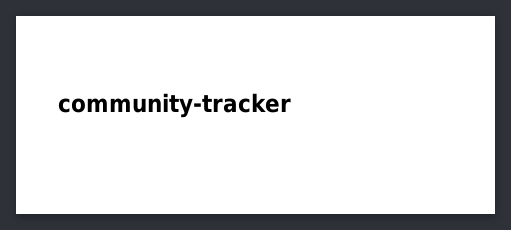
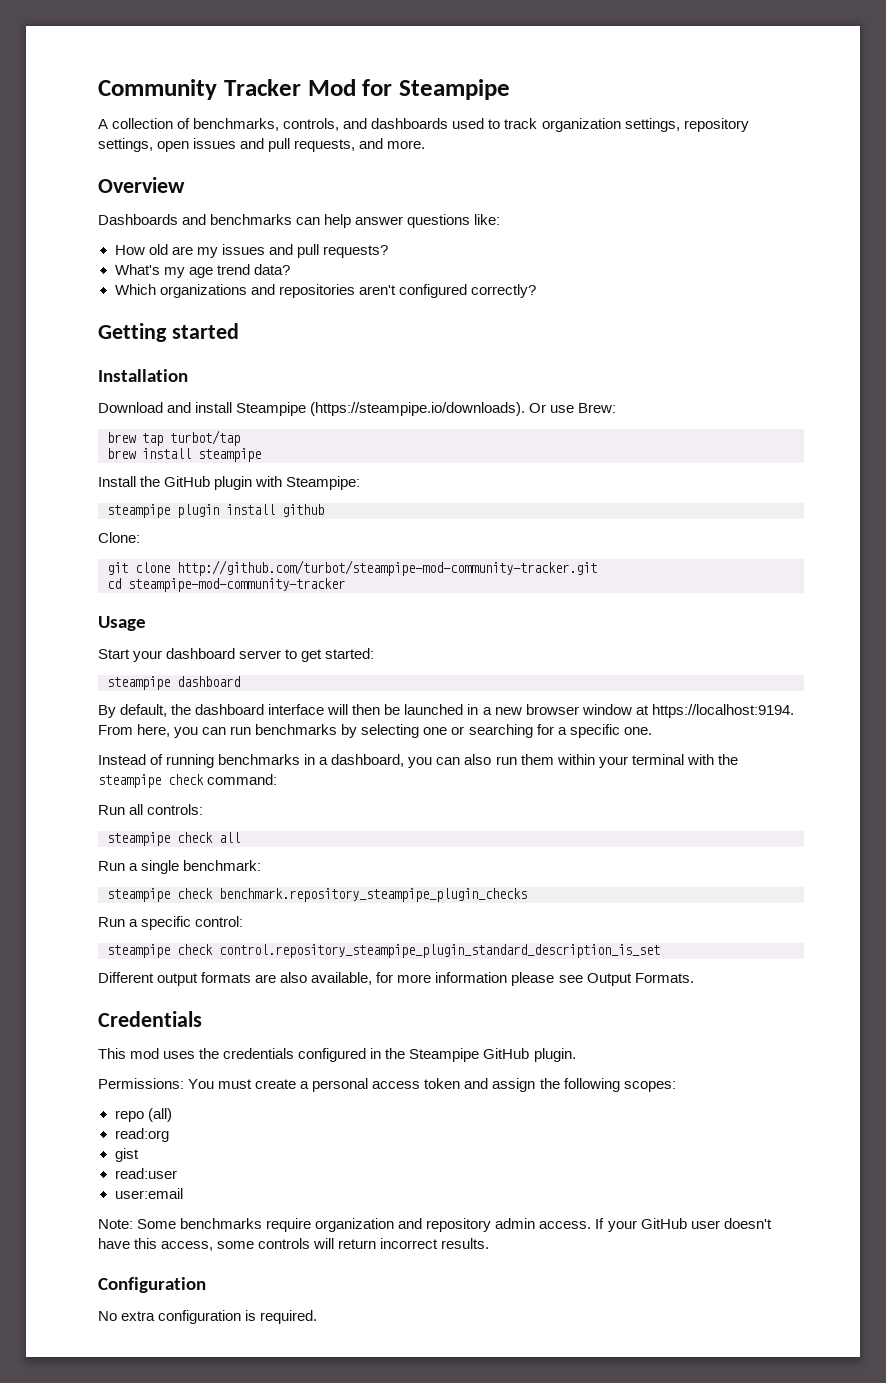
[58,93,291,118] community-tracker -> [98,79,510,100] [98,118,749,132] [98,138,426,152] [98,177,185,193] [98,214,501,228] [114,244,388,258] [114,264,290,278] [114,284,536,298] [98,323,239,342] [98,369,188,382] [98,402,617,416] [107,430,240,446] [107,448,261,462] [98,476,361,490] [107,504,324,518] [98,532,140,543] [107,560,597,576] [107,578,345,592] [98,616,146,631] [98,648,375,662] [107,676,240,690] [98,704,794,718] [98,724,652,738] [98,754,738,768] [98,774,278,788] [98,804,204,815] [107,832,240,846] [98,860,262,874] [107,888,527,902] [98,916,244,930] [107,944,660,958] [98,972,694,986] [98,1011,202,1027] [98,1048,576,1062] [98,1078,676,1092] [114,1108,172,1122] [114,1128,169,1142] [114,1148,139,1162] [114,1168,177,1179] [114,1188,183,1199] [98,1218,772,1232] [98,1238,490,1251] [98,1277,206,1293] [98,1310,318,1324] Community Tracker Mod for Steampipe // A collection of benchmarks, controls, and dashboards used to track organization settings, repository settings, open issues and pull requests, and more. // Overview // Dashboards and benchmarks can help answer questions like: // How old are my issues and pull requests? // What's my age trend data? // Which organizations and repositories aren't configured correctly? // Getting started // Installation // Download and install Steampipe (https://steampipe.io/downloads). Or use Brew: // brew tap turbot/tap // brew install steampipe // Install the GitHub plugin with Steampipe: // steampipe plugin install github // Clone: // git clone http://github.com/turbot/steampipe-mod-community-tracker.git // cd steampipe-mod-community-tracker // Usage // Start your dashboard server to get started: // steampipe dashboard // By default, the dashboard interface will then be launched in a new browser window at https://localhost:9194. From here, you can run benchmarks by selecting one or searching for a specific one. // Instead of running benchmarks in a dashboard, you can also run them within your terminal with the steampipe check command: // Run all controls: // steampipe check all // Run a single benchmark: // steampipe check benchmark.repository_steampipe_plugin_checks // Run a specific control: // steampipe check control.repository_steampipe_plugin_standard_description_is_set // Different output formats are also available, for more information please see Output Formats. // Credentials // This mod uses the credentials configured in the Steampipe GitHub plugin. // Permissions: You must create a personal access token and assign the following scopes: // repo (all) // read:org // gist // read:user // user:email // Note: Some benchmarks require organization and repository admin access. If your GitHub user doesn't have this access, some controls will return incorrect results. // Configuration // No extra configuration is required.

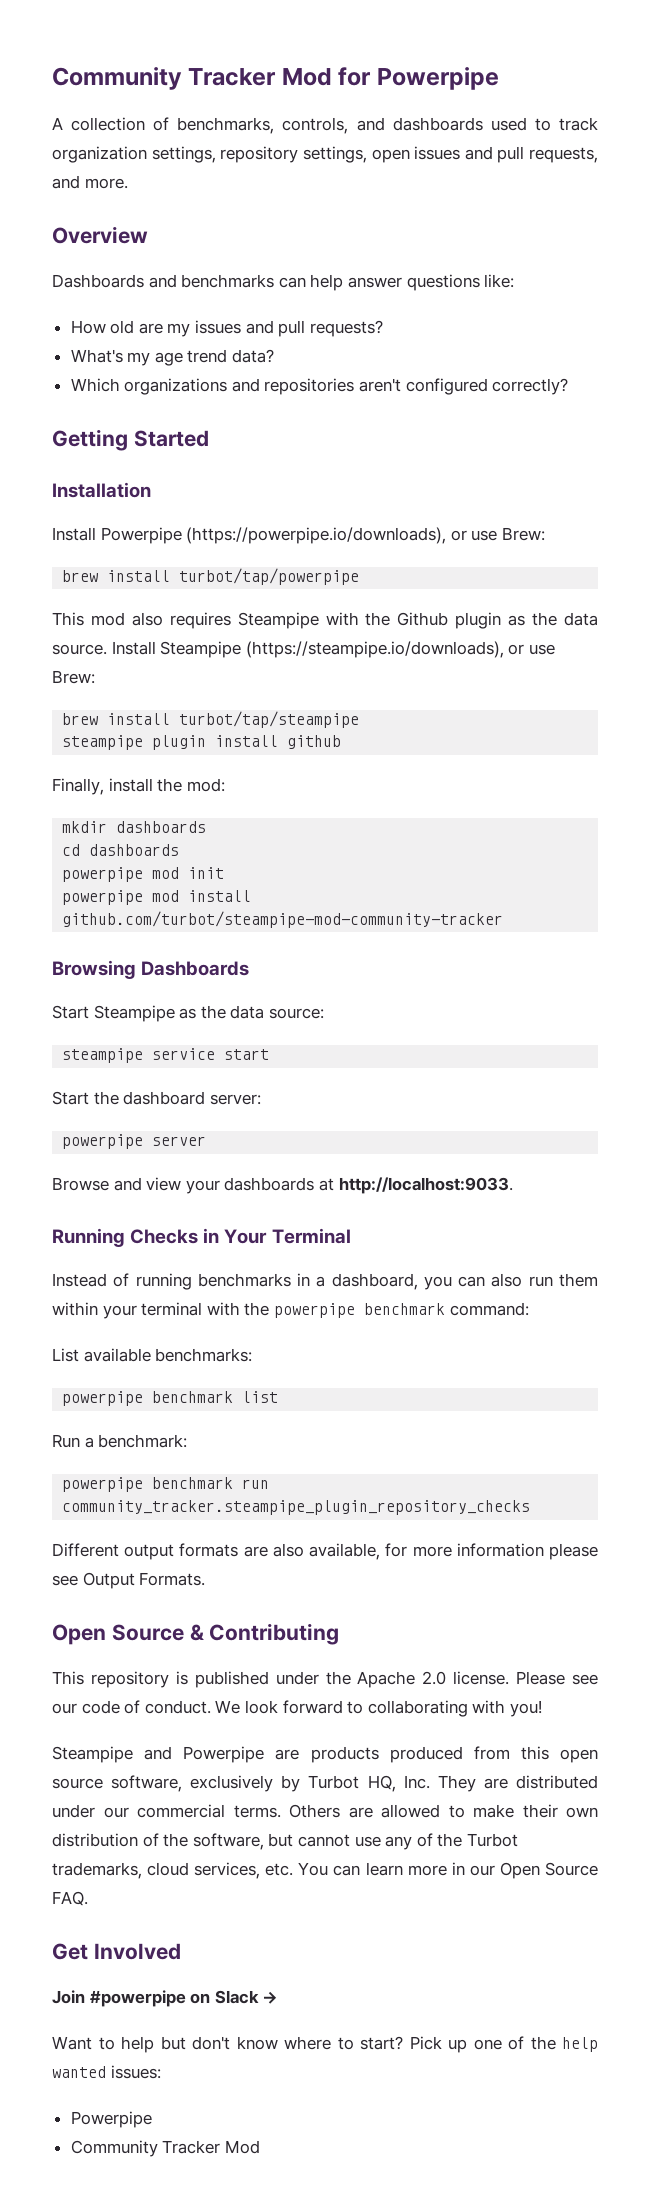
[399,79,510,100] Steampipe -> [376,67,499,90] Powerpipe
[171,323,239,339] started -> [133,430,209,447] Started
[98,402,617,416] [107,430,240,446] [107,448,261,462] [98,476,361,490] [107,504,324,518] [98,532,140,543] [107,560,597,576] [107,578,345,592] [98,616,146,631] [98,648,375,662] [107,676,240,690] [98,704,794,718] [98,724,652,738] Download and install Steampipe (https://steampipe.io/downloads). Or use Brew: // brew tap turbot/tap // brew install steampipe // Install the GitHub plugin with Steampipe: // steampipe plugin install github // Clone: // git clone http://github.com/turbot/steampipe-mod-community-tracker.git // cd steampipe-mod-community-tracker // Usage // Start your dashboard server to get started: // steampipe dashboard // By default, the dashboard interface will then be launched in a new browser window at https://localhost:9194. From here, you can run benchmarks by selecting one or searching for a specific one. -> [52,527,545,544] [62,568,360,585] [52,612,599,629] [52,641,555,658] [52,670,95,684] [62,711,360,728] [62,735,342,750] [52,778,225,795] [62,821,207,833] [62,844,180,856] [62,867,225,882] [62,890,252,905] [62,911,504,928] [52,960,250,979] [52,1005,324,1022] [62,1048,270,1063] [52,1091,261,1105] [62,1134,207,1149] [52,1177,513,1194] [52,1228,351,1247] Install Powerpipe (https://powerpipe.io/downloads), or use Brew: // brew install turbot/tap/powerpipe // This mod also requires Steampipe with the Github plugin as the data source. Install Steampipe (https://steampipe.io/downloads), or use Brew: // brew install turbot/tap/steampipe // steampipe plugin install github // Finally, install the mod: // mkdir dashboards // cd dashboards // powerpipe mod init // powerpipe mod install github.com/turbot/steampipe-mod-community-tracker // Browsing Dashboards // Start Steampipe as the data source: // steampipe service start // Start the dashboard server: // powerpipe server // Browse and view your dashboards at http://localhost:9033. // Running Checks in Your Terminal
[98,774,204,788] steampipe check -> [273,1303,445,1318] powerpipe benchmark
[98,804,204,815] [107,832,240,846] [98,860,180,874] Run all controls: // steampipe check all // Run a single -> [52,1348,253,1362] [62,1391,279,1406] [52,1434,94,1448] List available benchmarks: // powerpipe benchmark list // Run a
[107,888,527,902] [98,916,244,930] [107,944,660,958] steampipe check benchmark.repository_steampipe_plugin_checks // Run a specific control: // steampipe check control.repository_steampipe_plugin_standard_description_is_set -> [62,1477,270,1492] [62,1500,531,1515] powerpipe benchmark run community_tracker.steampipe_plugin_repository_checks
[98,1011,202,1027] [98,1048,576,1062] [98,1078,676,1092] [114,1108,172,1122] [114,1128,169,1142] [114,1148,139,1162] [114,1168,177,1179] [114,1188,183,1199] [98,1218,772,1232] [98,1238,490,1251] [98,1277,206,1293] [98,1310,318,1324] Credentials // This mod uses the credentials configured in the Steampipe GitHub plugin. // Permissions: You must create a personal access token and assign the following scopes: // repo (all) // read:org // gist // read:user // user:email // Note: Some benchmarks require organization and repository admin access. If your GitHub user doesn't have this access, some controls will return incorrect results. // Configuration // No extra configuration is required. -> [52,1623,340,1645] [52,1671,598,1688] [52,1700,542,1717] [52,1746,598,1763] [52,1775,598,1792] [52,1804,598,1818] [52,1833,518,1850] [52,1862,598,1879] [52,1891,88,1906] [52,1943,181,1960] [52,1990,279,2007] [52,2036,598,2053] [52,2065,161,2079] [70,2111,152,2128] [70,2140,260,2157] Open Source & Contributing // This repository is published under the Apache 2.0 license. Please see our code of conduct. We look forward to collaborating with you! // Steampipe and Powerpipe are products produced from this open source software, exclusively by Turbot HQ, Inc. They are distributed under our commercial terms. Others are allowed to make their own distribution of the software, but cannot use any of the Turbot trademarks, cloud services, etc. You can learn more in our Open Source FAQ. // Get Involved // Join #powerpipe on Slack → // Want to help but don't know where to start? Pick up one of the help wanted issues: // Powerpipe // Community Tracker Mod

